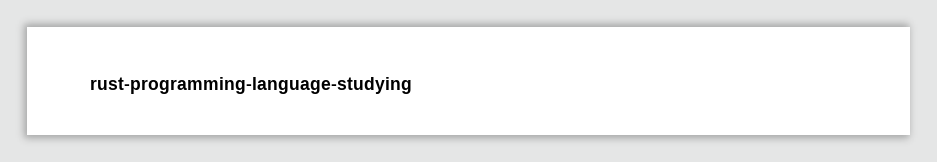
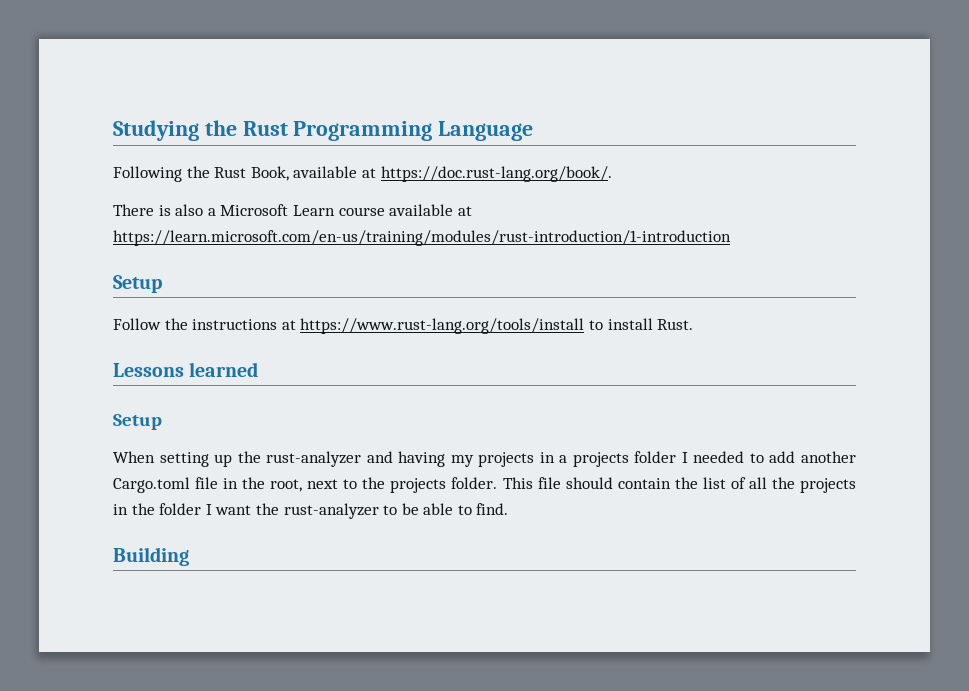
[90,77,412,94] rust-programming-language-studying -> [113,120,534,141] [113,166,612,182] [113,204,472,216] [113,230,731,246] [113,275,162,293] [113,318,694,334] [113,362,259,377] [113,414,162,430] [113,451,856,467] [113,477,856,493] [113,503,509,519] [113,547,189,566] Studying the Rust Programming Language // Following the Rust Book, available at https://doc.rust-lang.org/book/. // There is also a Microsoft Learn course available at https://learn.microsoft.com/en-us/training/modules/rust-introduction/1-introduction // Setup // Follow the instructions at https://www.rust-lang.org/tools/install to install Rust. // Lessons learned // Setup // When setting up the rust-analyzer and having my projects in a projects folder I needed to add another Cargo.toml file in the root, next to the projects folder. This file should contain the list of all the projects in the folder I want the rust-analyzer to be able to find. // Building

